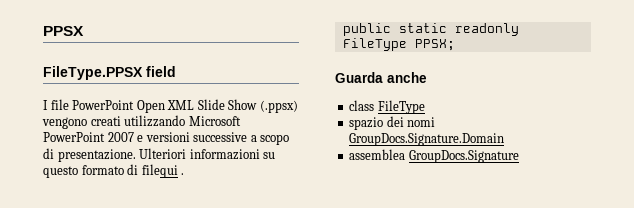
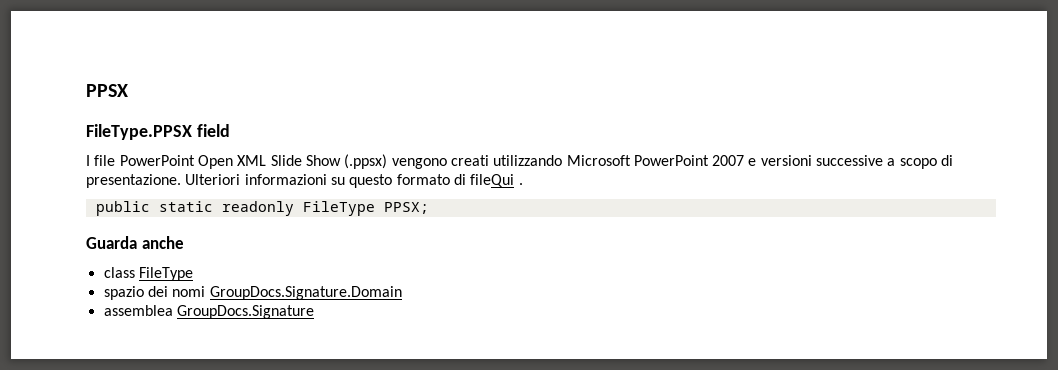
[141,164,178,178] filequi -> [470,174,515,187] fileQui

